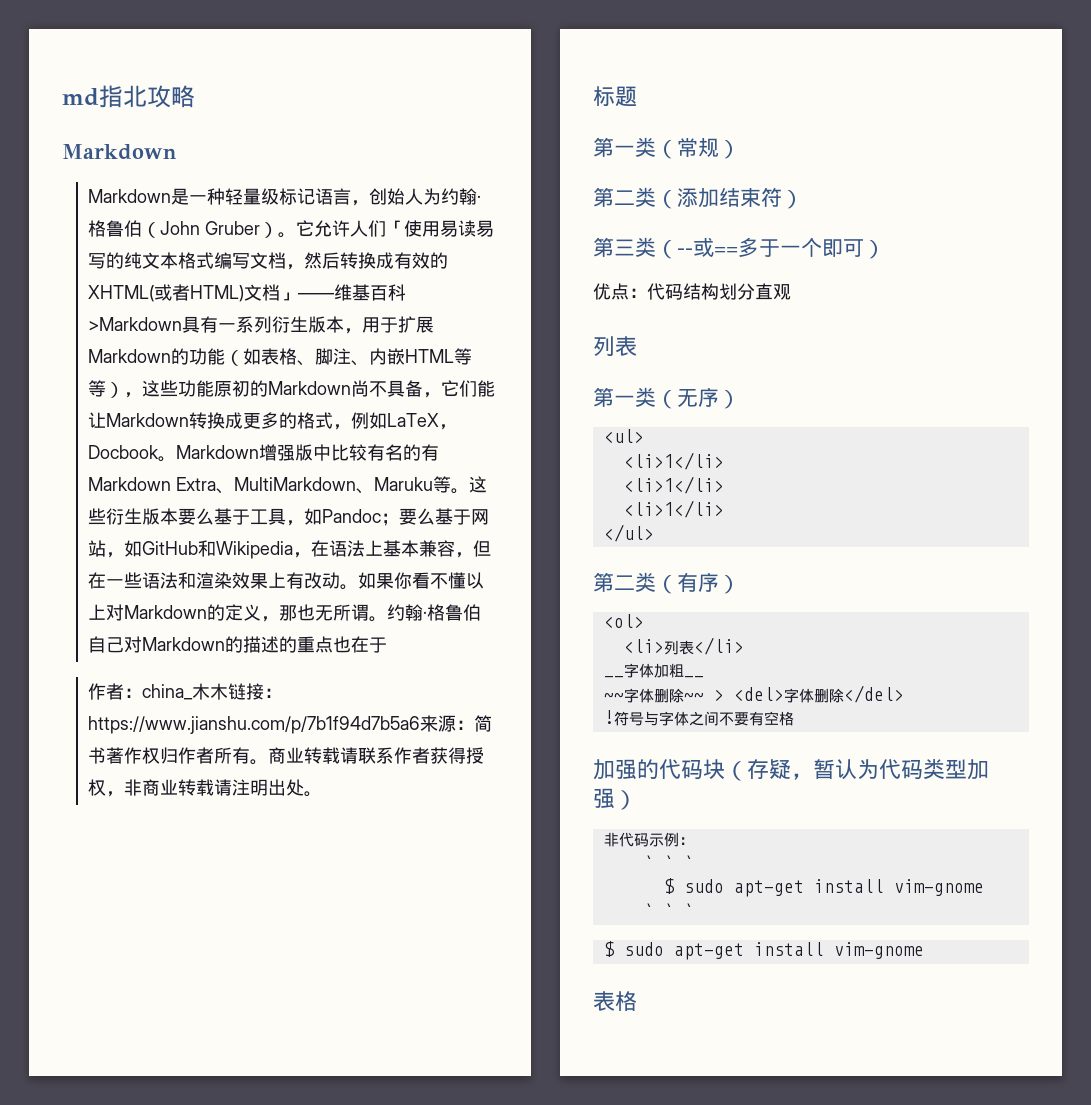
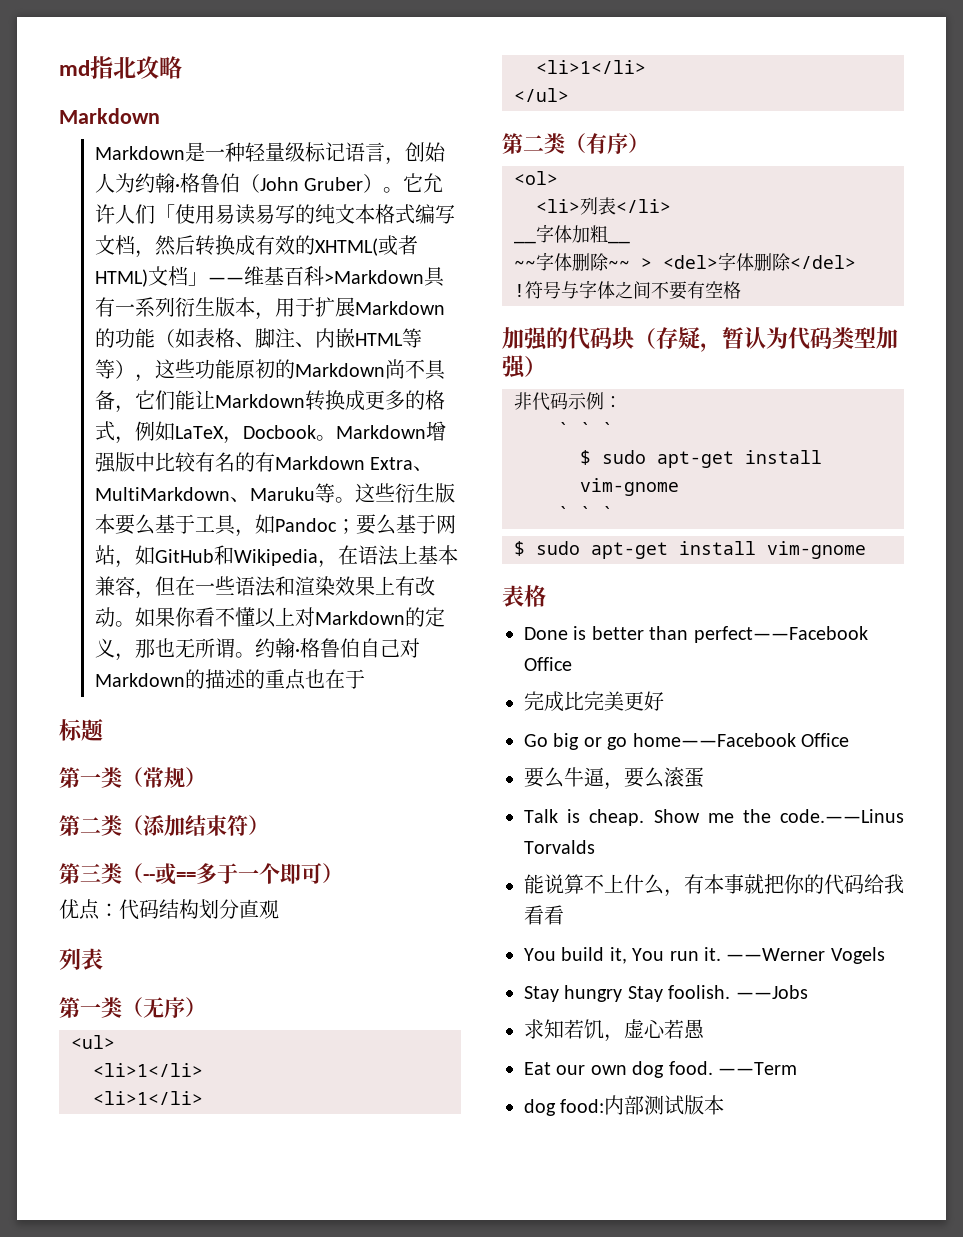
[88,683,283,700] [88,715,493,734] [88,747,485,765] [88,779,323,797] // 作者：china_木木链接：https://www.jianshu.com/p/7b1f94d7b5a6来源：简书著作权归作者所有。商业转载请联系作者获得授权，非商业转载请注明出处。 -> (365, 679) none
(637, 1001) none -> [524,626,868,643] [524,657,572,671] [524,691,664,712] [524,733,849,750] [524,767,704,790] [524,809,904,826] [524,840,595,854] [524,874,904,897] [524,905,564,925] [524,947,885,964] [524,985,808,1002] [524,1019,704,1042] [524,1061,797,1078] [524,1095,725,1116] // Done is better than perfect——Facebook Office // 完成比完美更好 // Go big or go home——Facebook Office // 要么牛逼，要么滚蛋 // Talk is cheap. Show me the code.——Linus Torvalds // 能说算不上什么，有本事就把你的代码给我看看 // You build it, You run it. ——Werner Vogels // Stay hungry Stay foolish. ——Jobs // 求知若饥，虚心若愚 // Eat our own dog food. ——Term // dog food:内部测试版本

